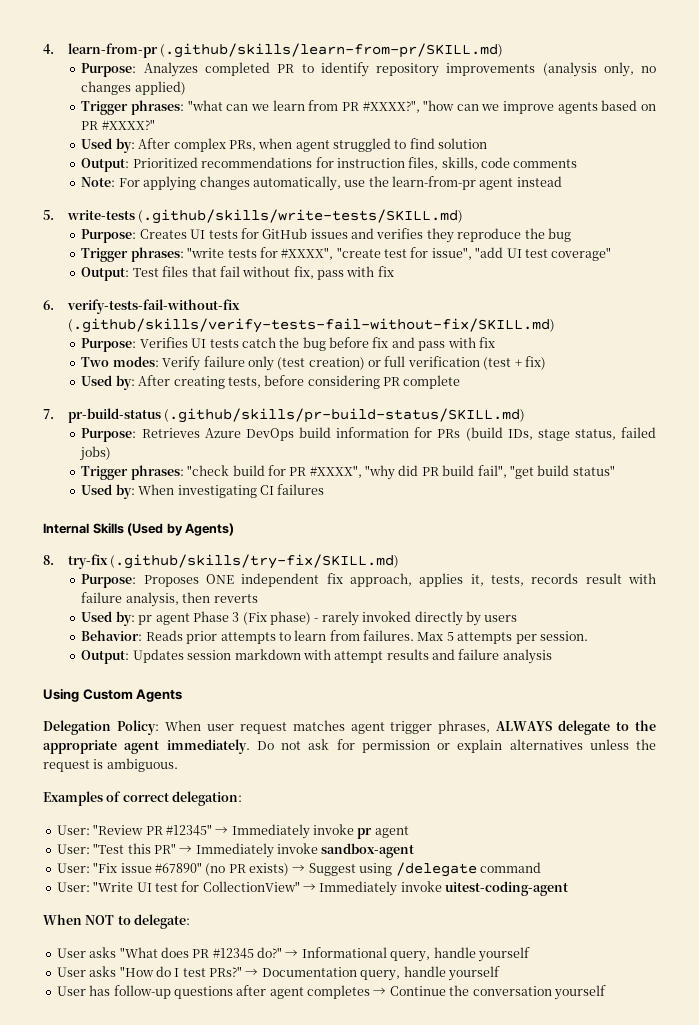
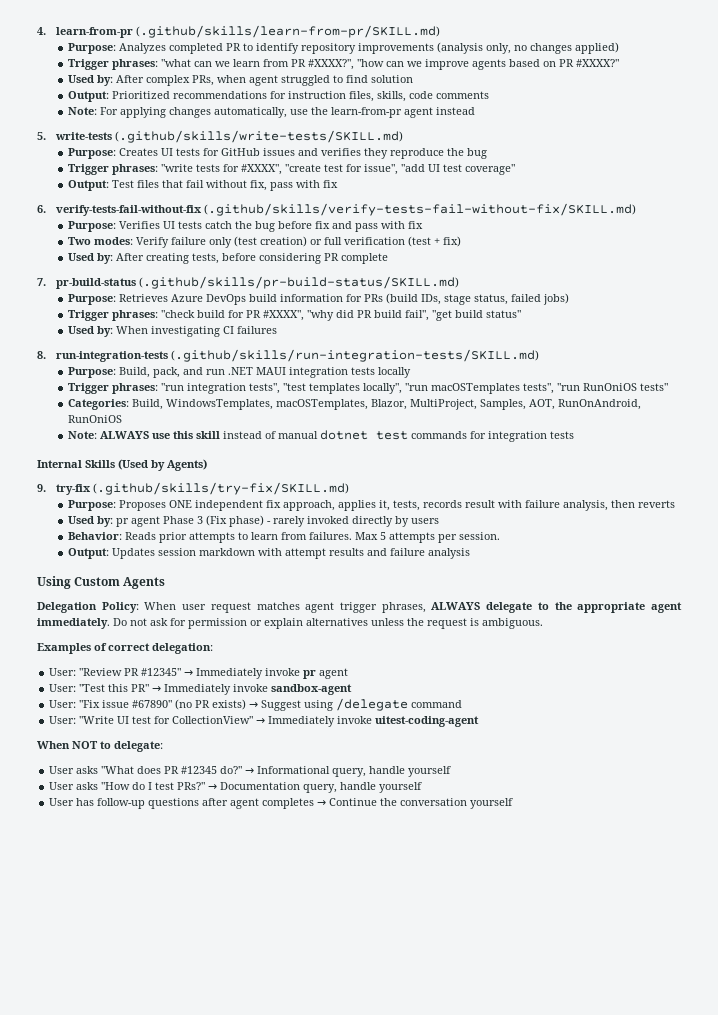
(325, 489) none -> [37,349,539,362] [67,367,411,378] [67,383,668,394] [67,399,641,410] [67,415,122,423] [67,430,574,442] // 8. run-integration-tests (.github/skills/run-integration-tests/SKILL.md) // Purpose: Build, pack, and run .NET MAUI integration tests locally // Trigger phrases: "run integration tests", "test templates locally", "run macOSTemplates tests", "run RunOniOS tests" // Categories: Build, WindowsTemplates, macOSTemplates, Blazor, MultiProject, Samples, AOT, RunOnAndroid, RunOniOS // Note: ALWAYS use this skill instead of manual dotnet test commands for integration tests
[43,555,54,565] 8. -> [37,484,46,492] 9.

